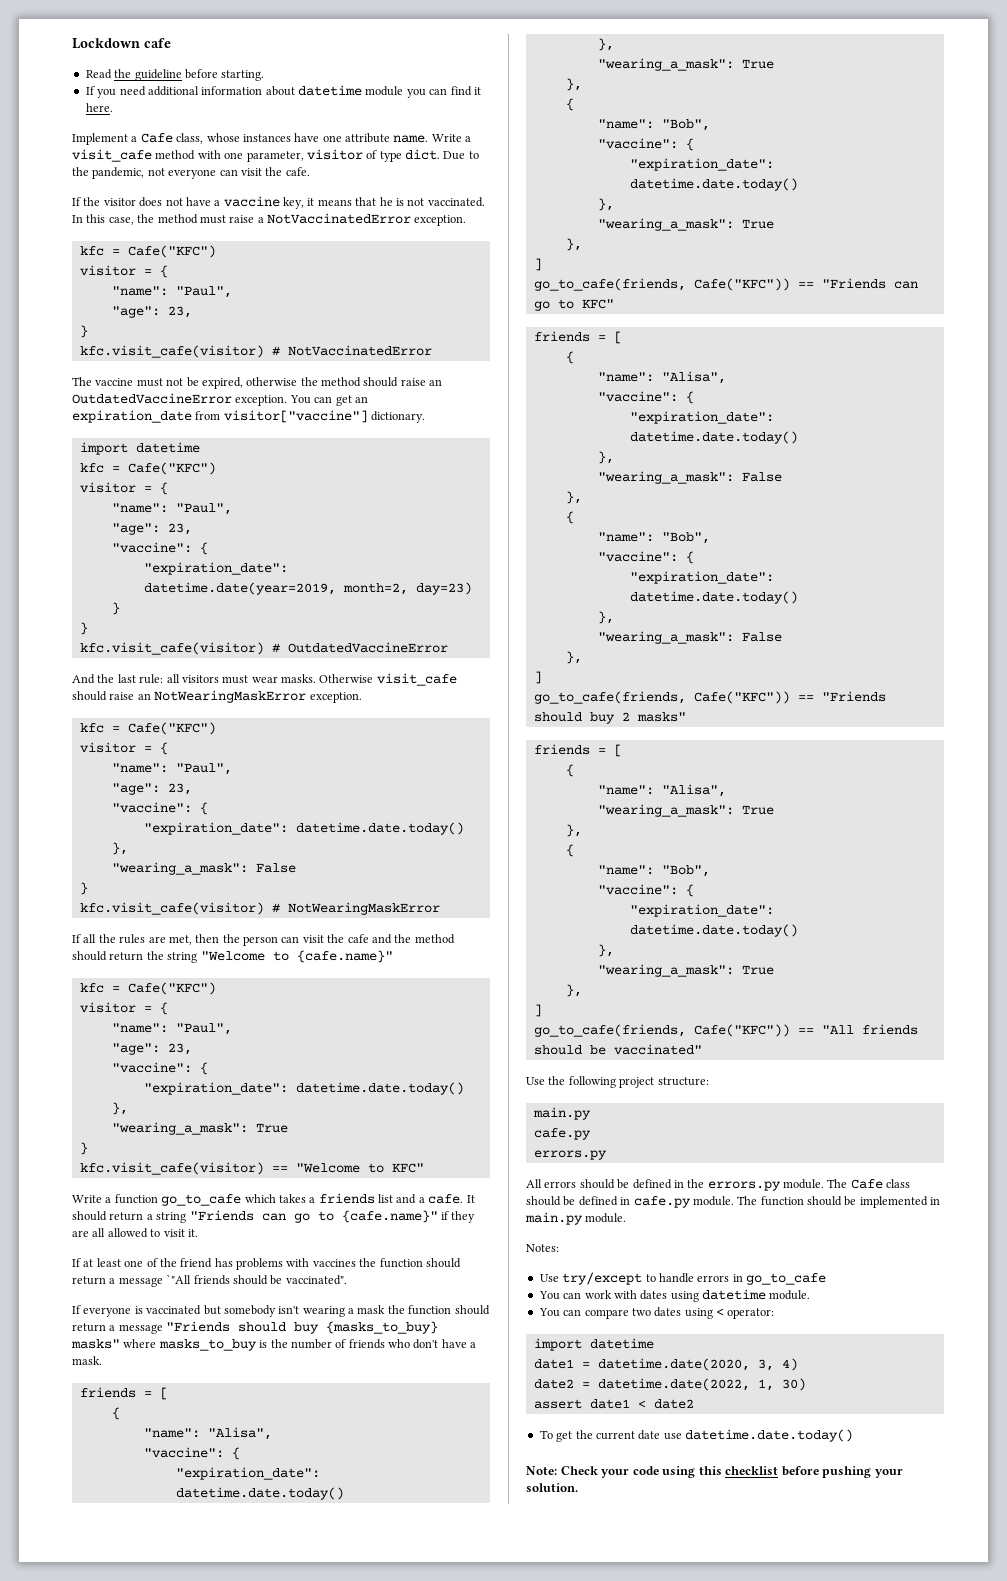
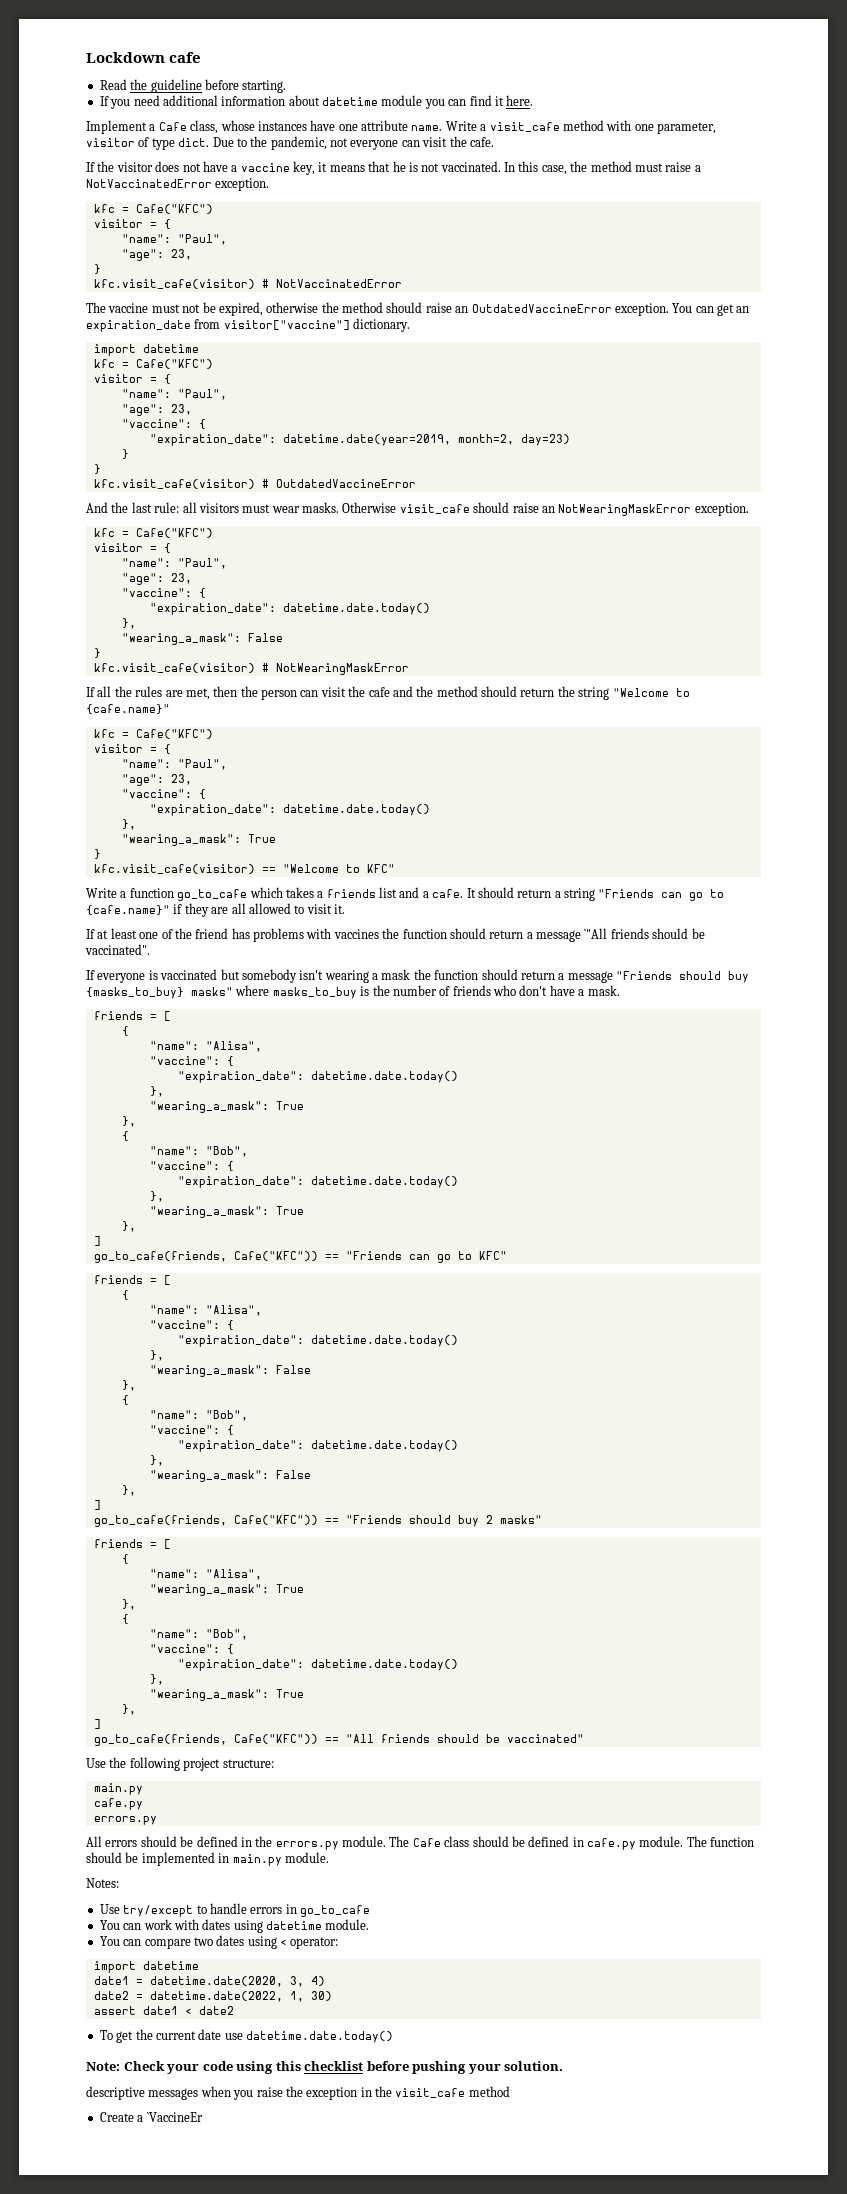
(578, 1487) none -> [86,2086,510,2100] [99,2112,203,2122] // descriptive messages when you raise the exception in the visit_cafe method // Create a `VaccineEr

